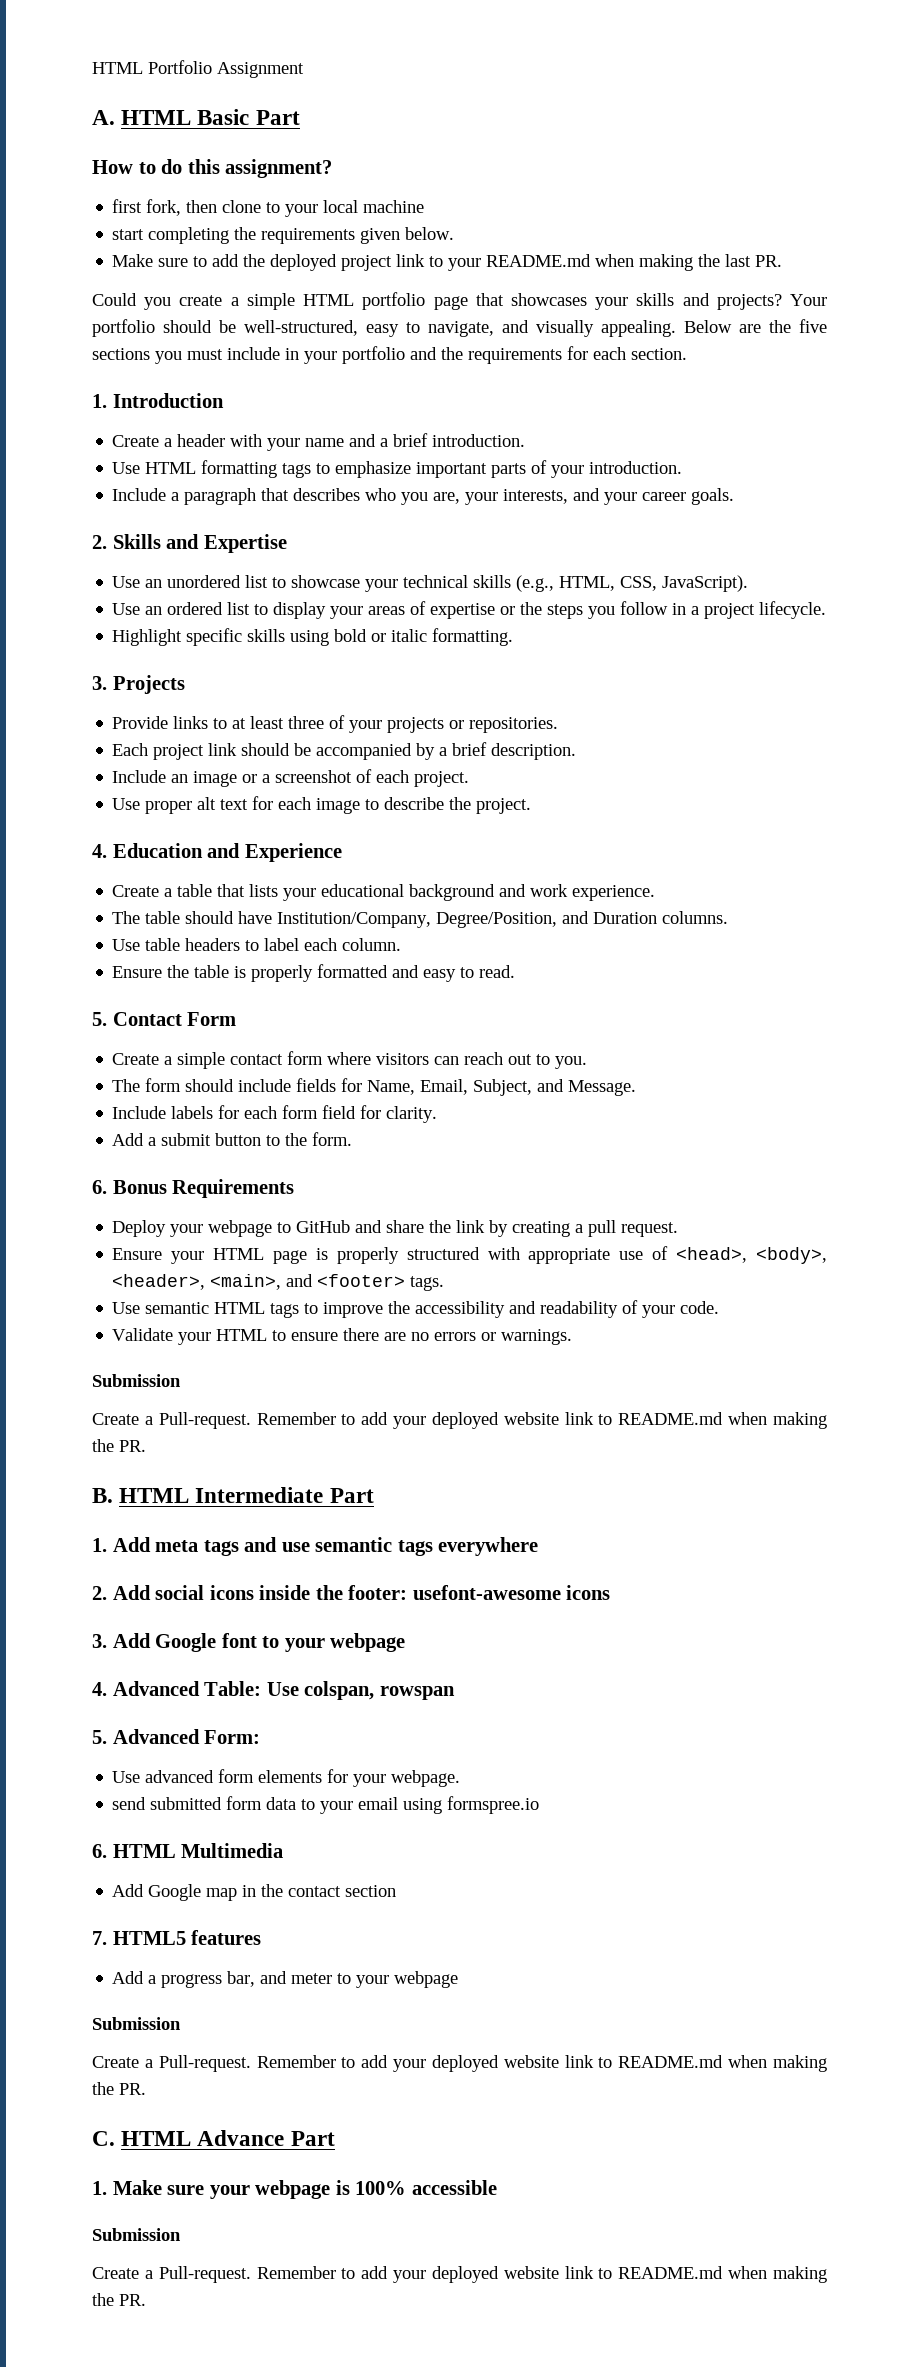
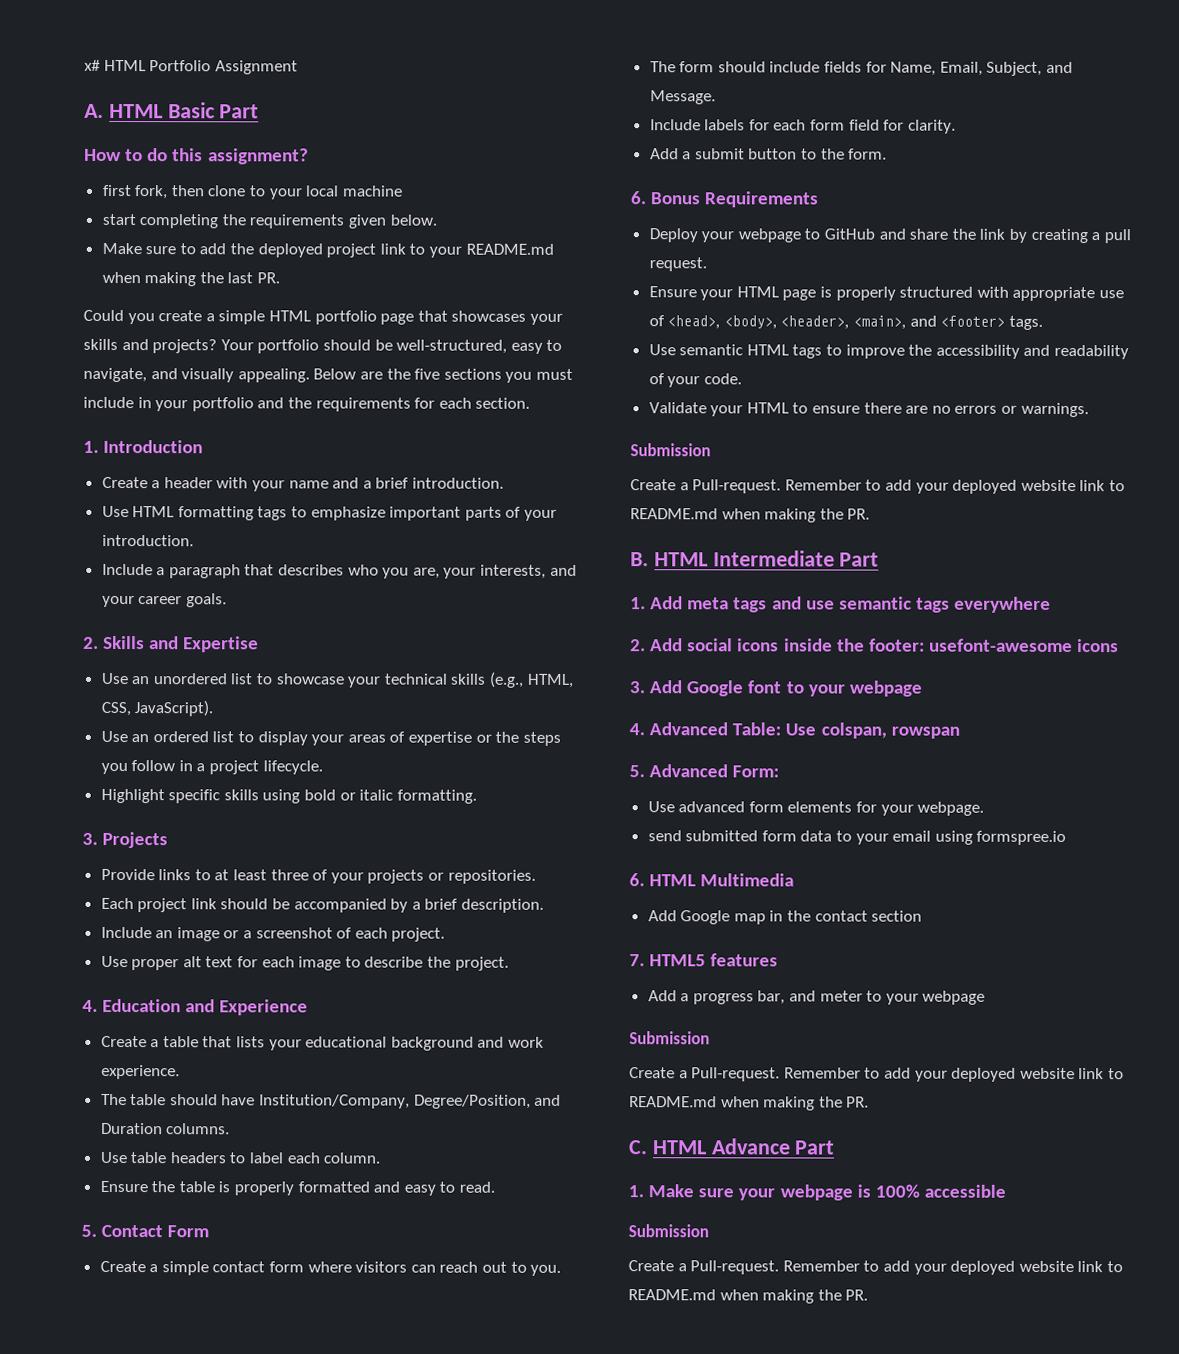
(92, 68) none -> [84,59,101,71] x#

